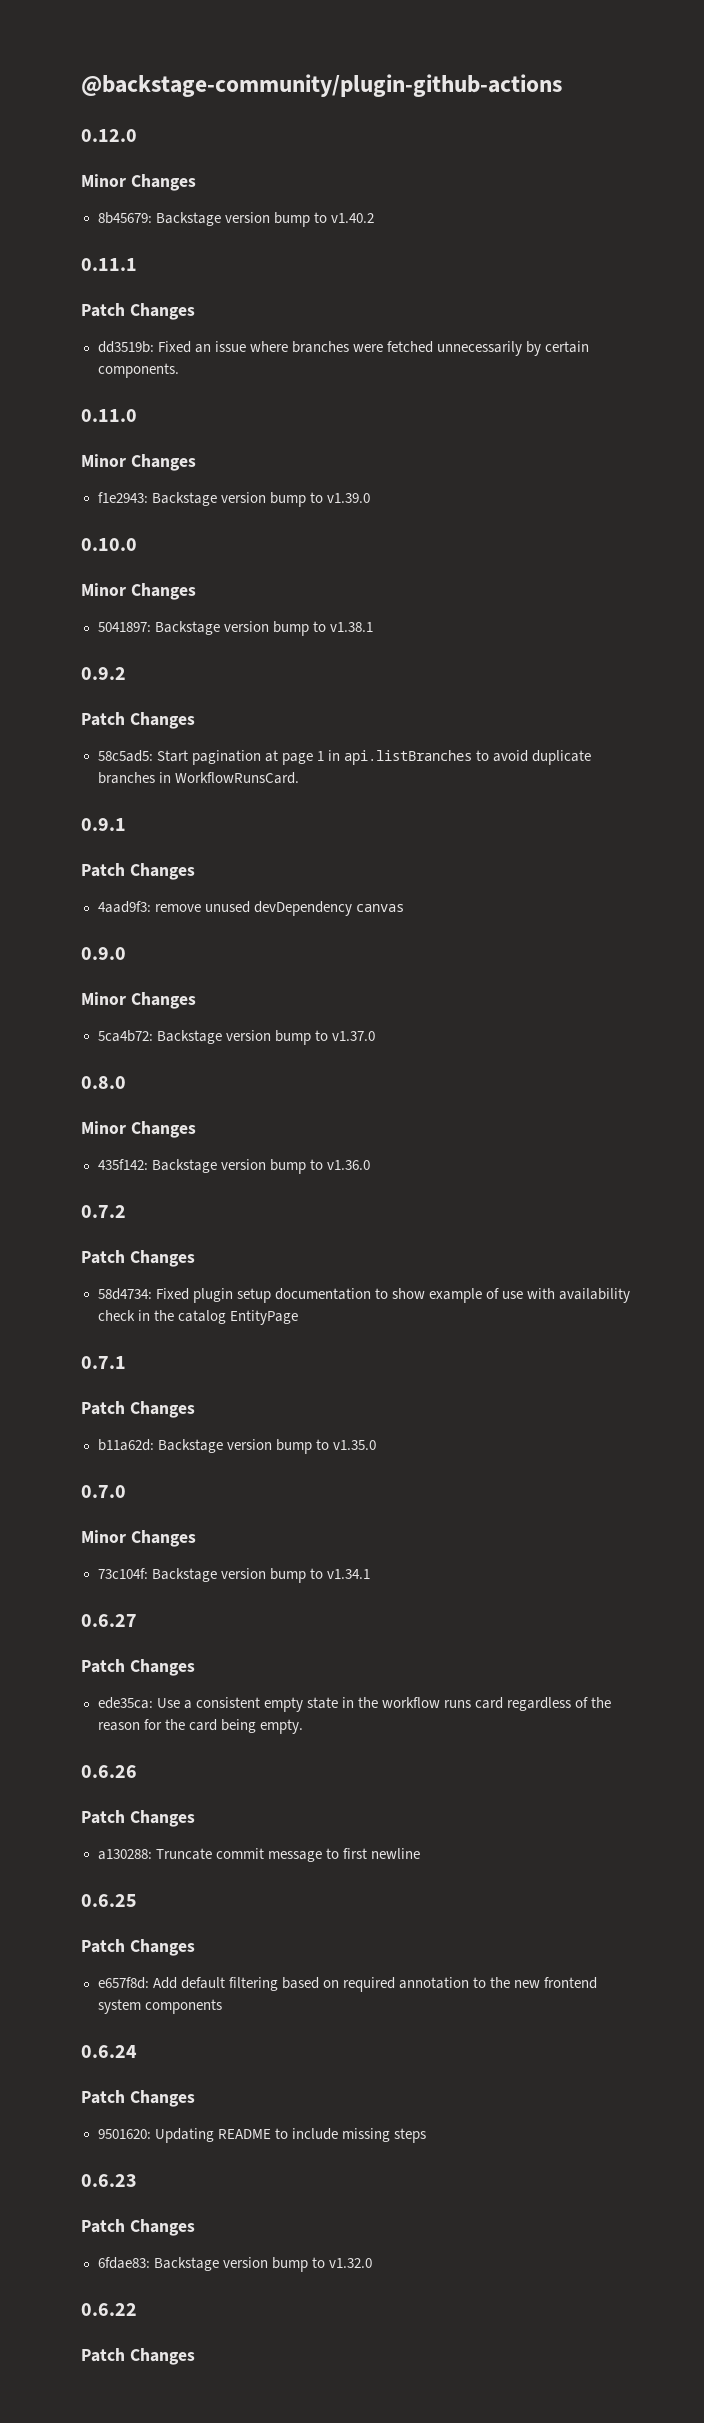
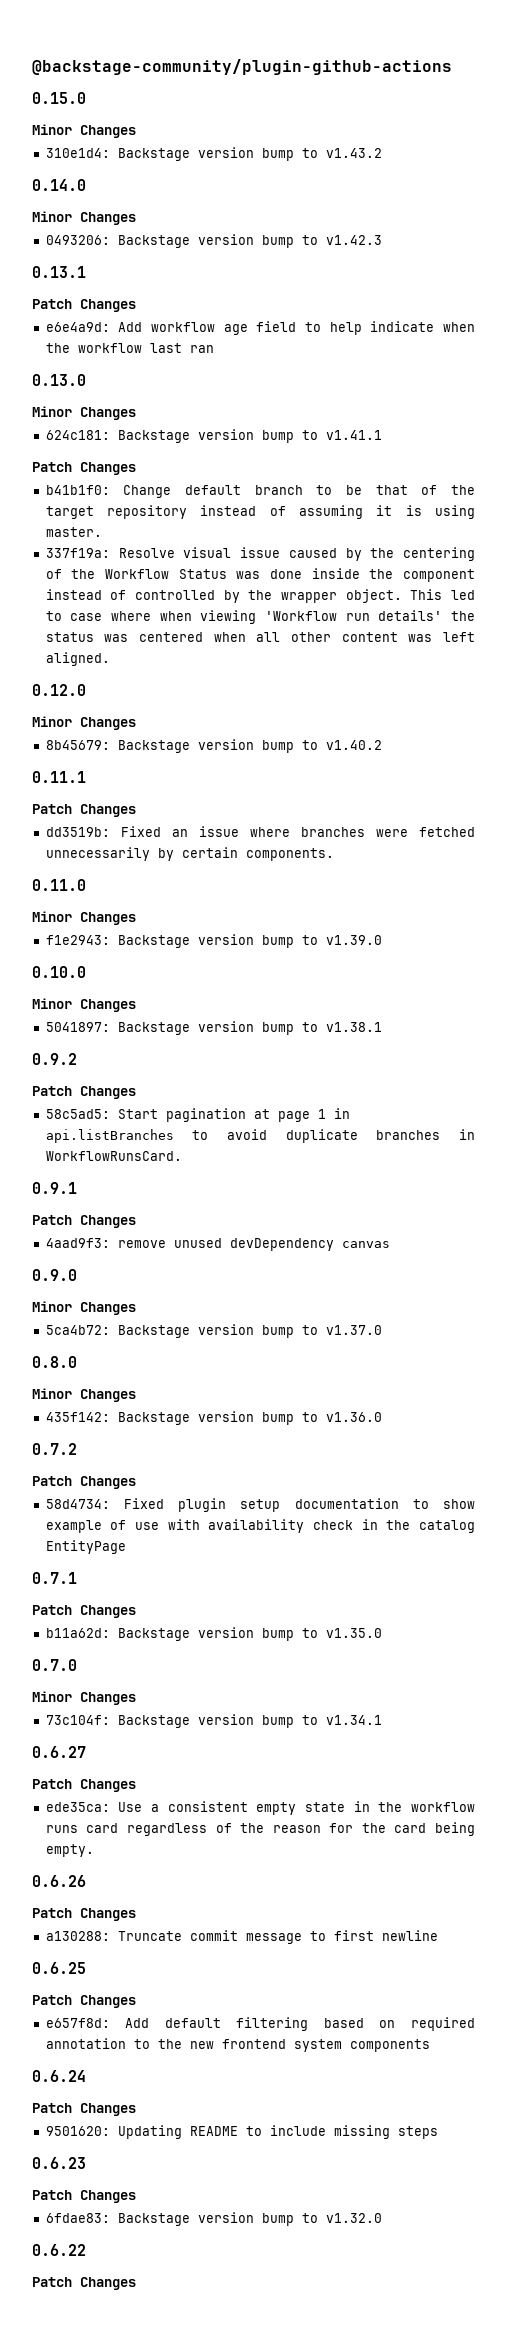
(562, 85) none -> [32,92,86,104] [32,124,136,138] [45,147,382,161] [32,179,86,191] [32,211,136,225] [45,234,382,248] [32,266,86,278] [32,299,136,312] [45,321,475,335] [45,343,214,353] [32,374,86,386] [32,406,136,420] [45,429,382,443] [32,462,136,475] [45,485,475,498] [45,505,475,519] [45,527,102,537] [45,547,475,561] [45,568,475,582] [45,589,475,603] [45,610,475,624] [45,632,475,642] [45,652,110,666] // 0.15.0 // Minor Changes // 310e1d4: Backstage version bump to v1.43.2 // 0.14.0 // Minor Changes // 0493206: Backstage version bump to v1.42.3 // 0.13.1 // Patch Changes // e6e4a9d: Add workflow age field to help indicate when the workflow last ran // 0.13.0 // Minor Changes // 624c181: Backstage version bump to v1.41.1 // Patch Changes // b41b1f0: Change default branch to be that of the target repository instead of assuming it is using master. // 337f19a: Resolve visual issue caused by the centering of the Workflow Status was done inside the component instead of controlled by the wrapper object. This led to case where when viewing 'Workflow run details' the status was centered when all other content was left aligned.

